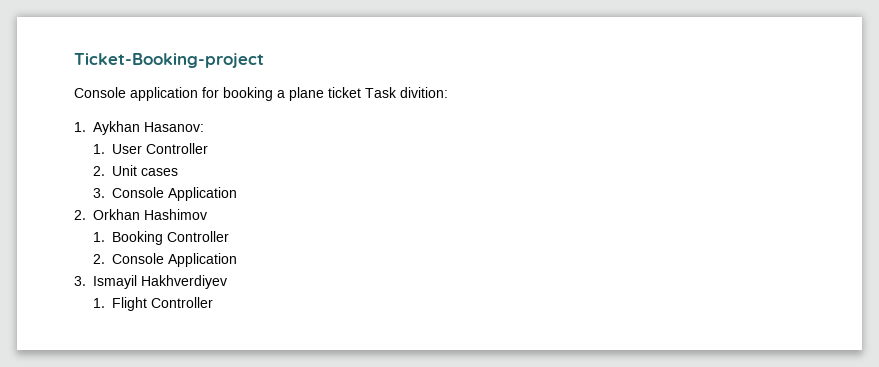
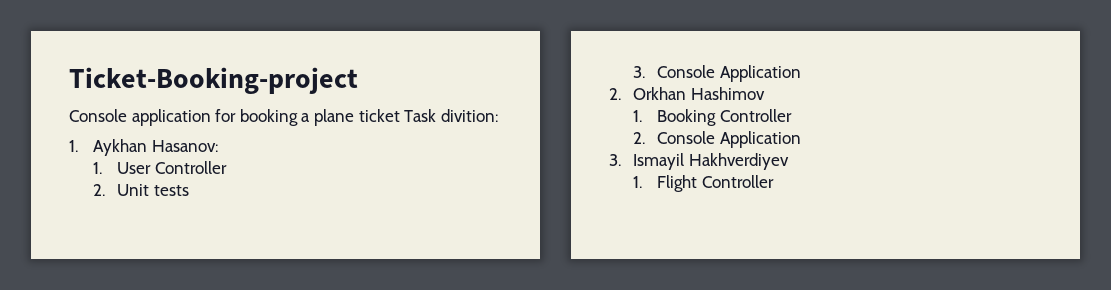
[140,168,178,176] cases -> [153,185,189,196] tests

